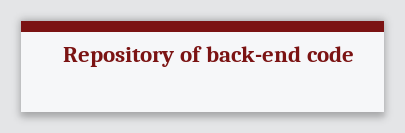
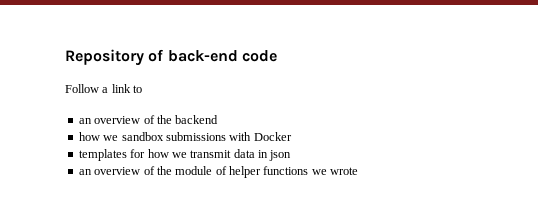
(355, 54) none -> [65,84,143,93] [78,115,219,124] [78,132,292,141] [78,149,292,161] [78,166,359,178] // Follow a link to // an overview of the backend // how we sandbox submissions with Docker // templates for how we transmit data in json // an overview of the module of helper functions we wrote

